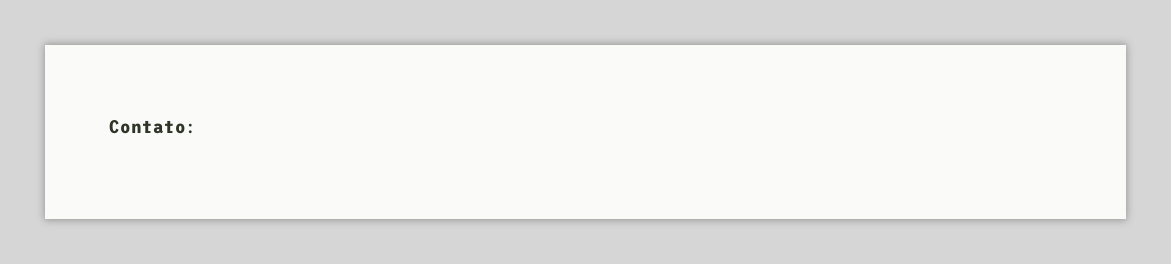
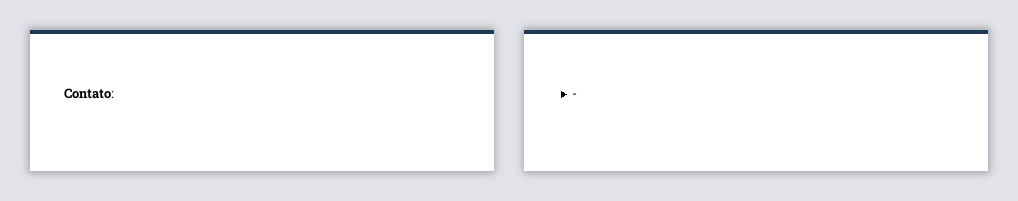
(197, 126) none -> [572,93,578,98] // -

